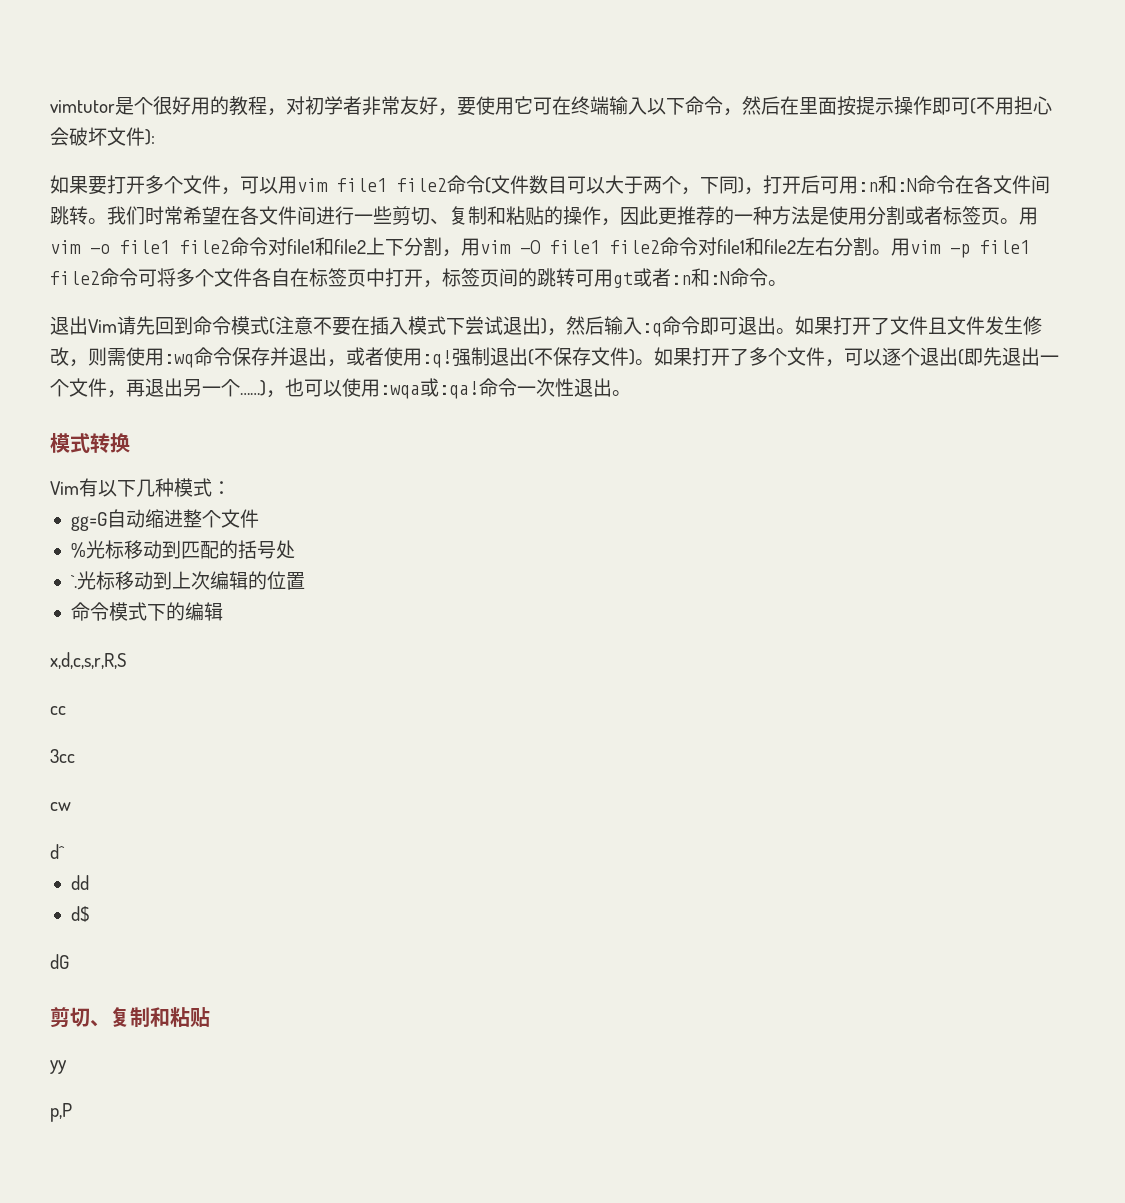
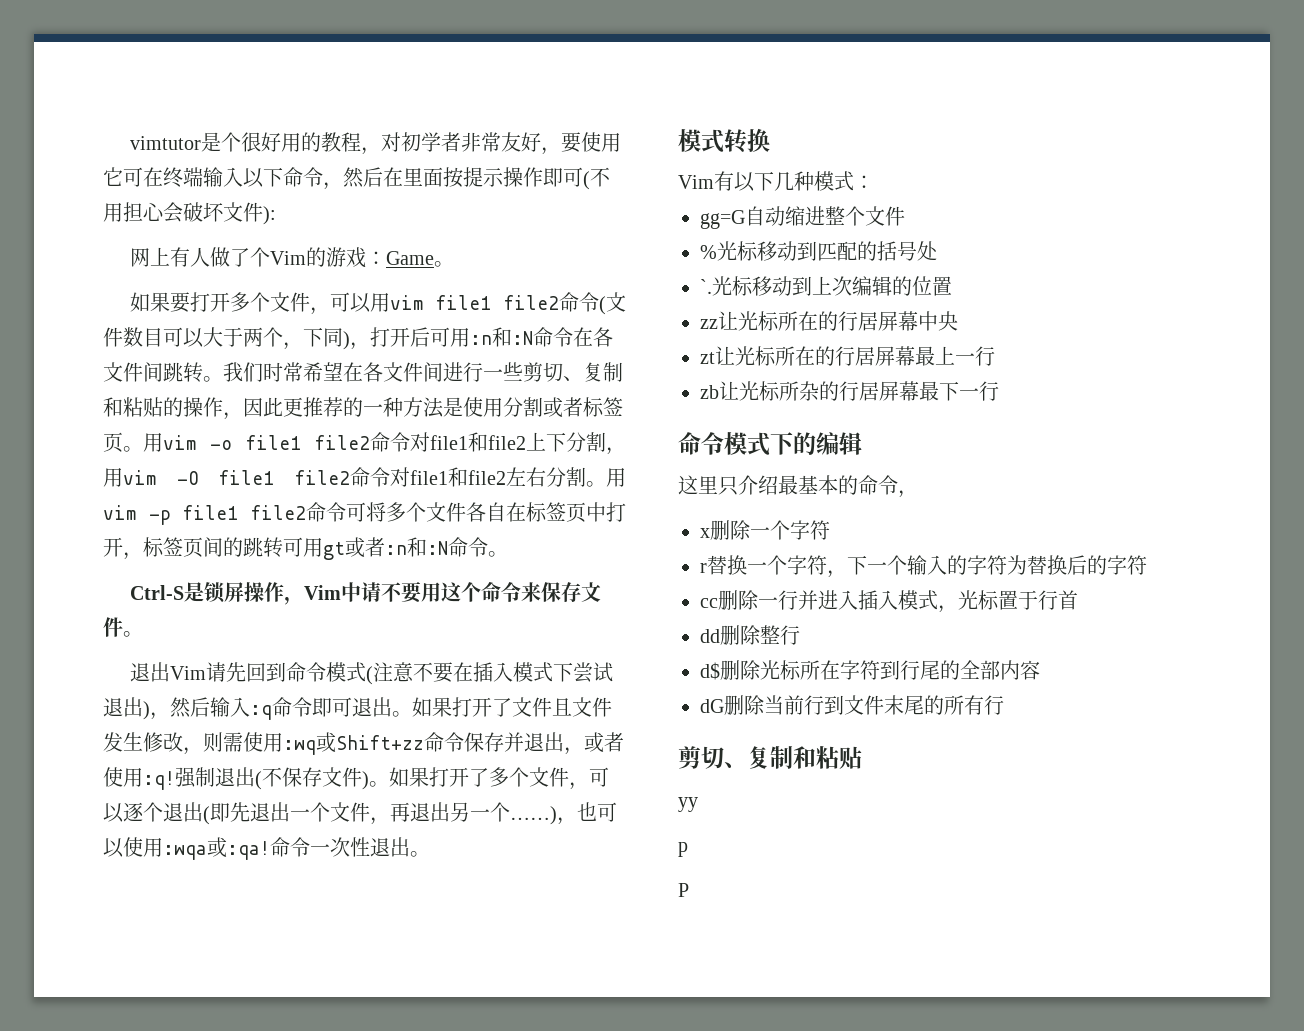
(155, 137) none -> [130,247,455,268] // 网上有人做了个Vim的游戏：Game。
(787, 283) none -> [130,582,602,605] [103,617,143,637] // Ctrl-S是锁屏操作，Vim中请不要用这个命令来保存文件。
(194, 361) none -> [316,732,424,753] 或Shift+zz
[70,602,223,621] [50,652,127,669] [50,706,66,715] [50,749,75,763] [50,802,71,811] [50,844,65,859] 命令模式下的编辑 // x,d,c,s,r,R,S // cc // 3cc // cw // d^ -> [700,311,958,331] [700,346,995,366] [700,381,999,401] [678,432,862,456] [678,475,918,498] [700,520,830,540] [700,555,1147,578] [700,590,1078,613] zz让光标所在的行居屏幕中央 // zt让光标所在的行居屏幕最上一行 // zb让光标所杂的行居屏幕最下一行 // 命令模式下的编辑 // 这里只介绍最基本的命令， // x删除一个字符 // r替换一个字符，下一个输入的字符为替换后的字符 // cc删除一行并进入插入模式，光标置于行首
(89, 882) none -> [720,625,800,645] 删除整行
[50,954,69,969] // dG -> [720,660,1040,680] [700,695,1004,715] 删除光标所在字符到行尾的全部内容 // dG删除当前行到文件末尾的所有行
[50,1103,72,1122] p,P -> [678,842,688,857] [678,883,689,897] p // P

